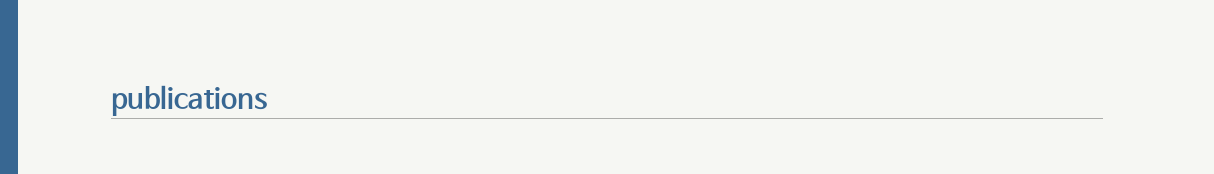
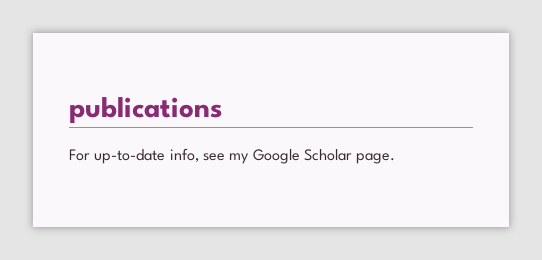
(267, 100) none -> [69,148,396,164] // For up-to-date info, see my Google Scholar page.

